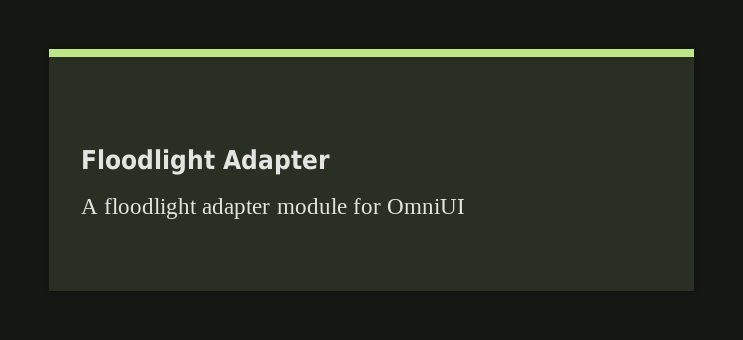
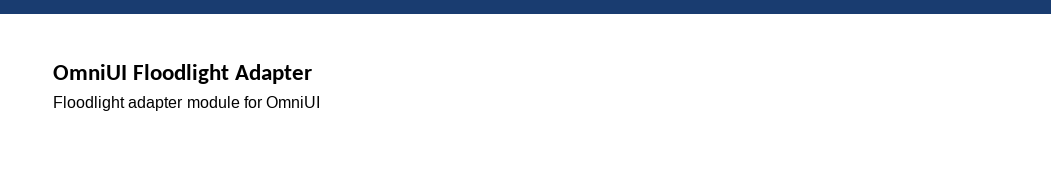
(81, 162) none -> [53,64,127,80] OmniUI
[81,198,198,219] A floodlight -> [53,96,125,111] Floodlight

